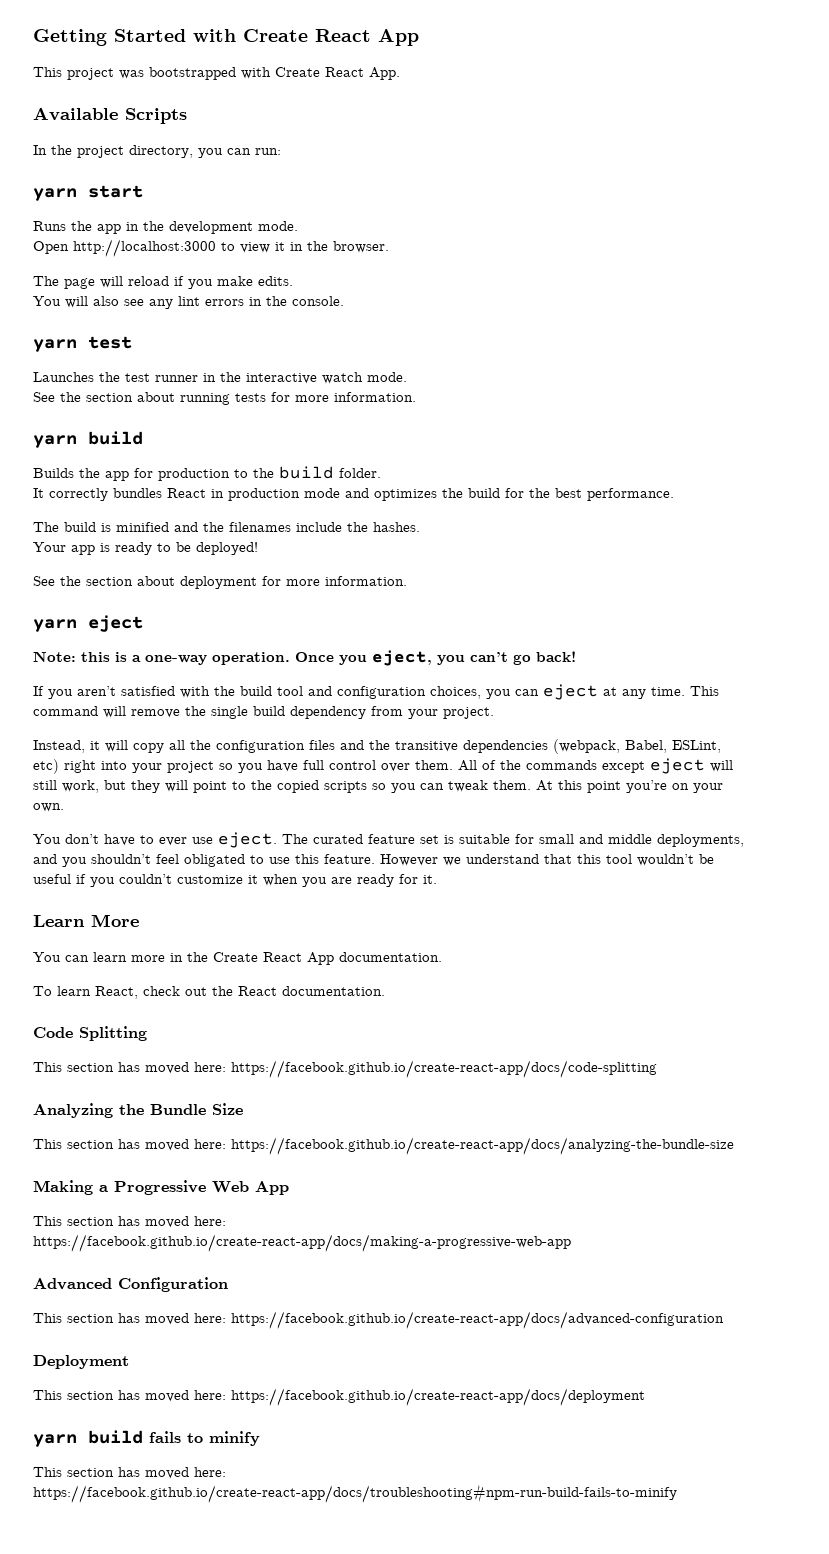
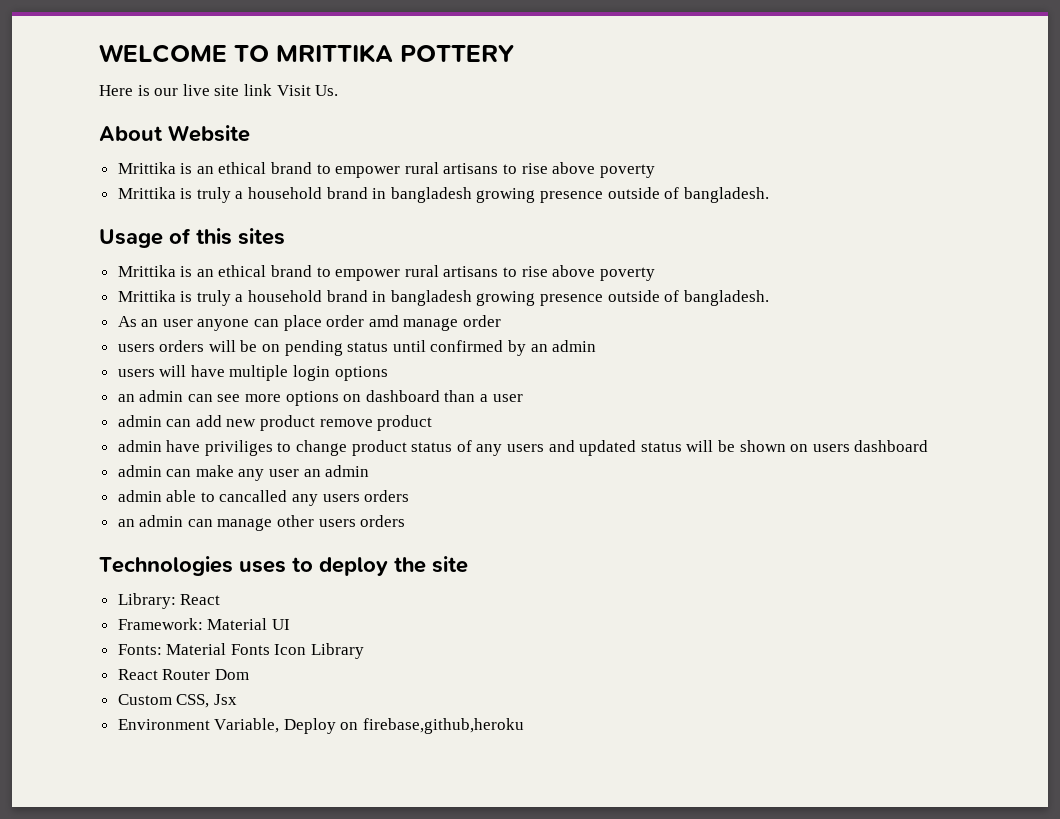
[33,29,419,46] [33,67,400,80] [33,107,187,124] [33,145,281,158] [33,185,143,201] [33,221,298,234] [33,239,389,257] [33,276,293,289] [33,296,344,309] [33,336,132,352] [33,372,407,384] [33,392,416,405] [33,431,143,448] [33,466,381,481] [33,488,674,501] [33,522,420,532] [33,542,258,555] [33,576,407,589] [33,615,143,632] [33,650,576,666] [33,684,719,700] [33,706,494,719] [33,739,721,754] [33,758,733,774] [33,780,723,793] [33,803,64,812] [33,832,744,848] [33,854,714,867] [33,874,437,887] [33,914,139,927] [33,952,442,965] [33,986,385,999] [33,1026,147,1041] [33,1060,657,1078] [33,1103,243,1118] [33,1137,734,1155] [33,1180,289,1195] [33,1216,226,1228] [33,1234,571,1252] [33,1277,228,1292] [33,1311,724,1329] [33,1355,129,1369] [33,1388,645,1406] [33,1430,260,1447] [33,1467,226,1479] [33,1484,677,1503] Getting Started with Create React App // This project was bootstrapped with Create React App. // Available Scripts // In the project directory, you can run: // yarn start // Runs the app in the development mode. // Open http://localhost:3000 to view it in the browser. // The page will reload if you make edits. // You will also see any lint errors in the console. // yarn test // Launches the test runner in the interactive watch mode. // See the section about running tests for more information. // yarn build // Builds the app for production to the build folder. // It correctly bundles React in production mode and optimizes the build for the best performance. // The build is minified and the filenames include the hashes. // Your app is ready to be deployed! // See the section about deployment for more information. // yarn eject // Note: this is a one-way operation. Once you eject, you can’t go back! // If you aren’t satisfied with the build tool and configuration choices, you can eject at any time. This command will remove the single build dependency from your project. // Instead, it will copy all the configuration files and the transitive dependencies (webpack, Babel, ESLint, etc) right into your project so you have full control over them. All of the commands except eject will still work, but they will point to the copied scripts so you can tweak them. At this point you’re on your own. // You don’t have to ever use eject. The curated feature set is suitable for small and middle deployments, and you shouldn’t feel obligated to use this feature. However we understand that this tool wouldn’t be useful if you couldn’t customize it when you are ready for it. // Learn More // You can learn more in the Create React App documentation. // To learn React, check out the React documentation. // Code Splitting // This section has moved here: https://facebook.github.io/create-react-app/docs/code-splitting // Analyzing the Bundle Size // This section has moved here: https://facebook.github.io/create-react-app/docs/analyzing-the-bundle-size // Making a Progressive Web App // This section has moved here: https://facebook.github.io/create-react-app/docs/making-a-progressive-web-app // Advanced Configuration // This section has moved here: https://facebook.github.io/create-react-app/docs/advanced-configuration // Deployment // This section has moved here: https://facebook.github.io/create-react-app/docs/deployment // yarn build fails to minify // This section has moved here: https://facebook.github.io/create-react-app/docs/troubleshooting#npm-run-build-fails-to-minify -> [99,44,514,63] [99,84,339,96] [99,125,250,142] [117,162,655,178] [117,187,769,203] [99,228,285,248] [117,265,655,281] [117,290,769,306] [117,315,502,331] [117,340,597,356] [117,365,388,381] [117,390,523,406] [117,415,433,431] [117,440,929,456] [117,465,370,481] [117,490,410,506] [117,515,406,531] [99,556,468,576] [117,593,221,609] [117,618,290,630] [117,643,365,659] [117,669,249,680] [117,694,237,708] [117,718,525,734] WELCOME TO MRITTIKA POTTERY // Here is our live site link Visit Us. // About Website // Mrittika is an ethical brand to empower rural artisans to rise above poverty // Mrittika is truly a household brand in bangladesh growing presence outside of bangladesh. // Usage of this sites // Mrittika is an ethical brand to empower rural artisans to rise above poverty // Mrittika is truly a household brand in bangladesh growing presence outside of bangladesh. // As an user anyone can place order amd manage order // users orders will be on pending status until confirmed by an admin // users will have multiple login options // an admin can see more options on dashboard than a user // admin can add new product remove product // admin have priviliges to change product status of any users and updated status will be shown on users dashboard // admin can make any user an admin // admin able to cancalled any users orders // an admin can manage other users orders // Technologies uses to deploy the site // Library: React // Framework: Material UI // Fonts: Material Fonts Icon Library // React Router Dom // Custom CSS, Jsx // Environment Variable, Deploy on firebase,github,heroku

